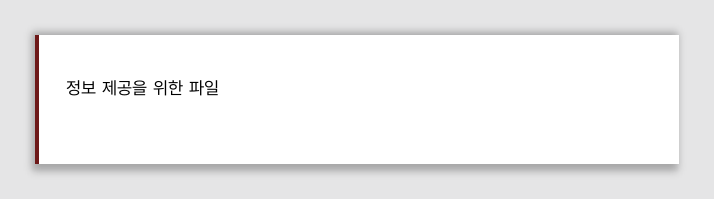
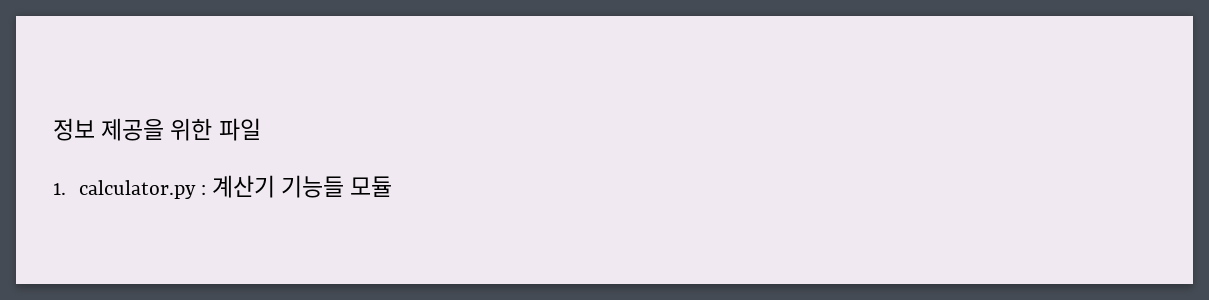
(219, 88) none -> [53,175,393,199] // 1. calculator.py : 계산기 기능들 모듈

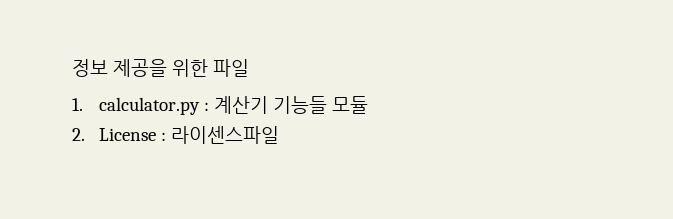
(393, 186) none -> [72,126,279,144] // 2. License : 라이센스파일

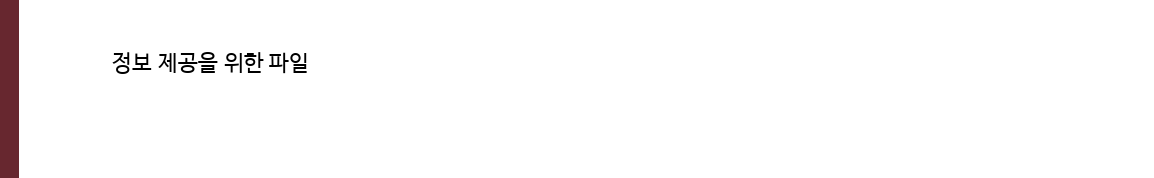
[72,96,369,115] [72,126,279,144] // 1. calculator.py : 계산기 기능들 모듈 // 2. License : 라이센스파일 -> (310, 63) none

